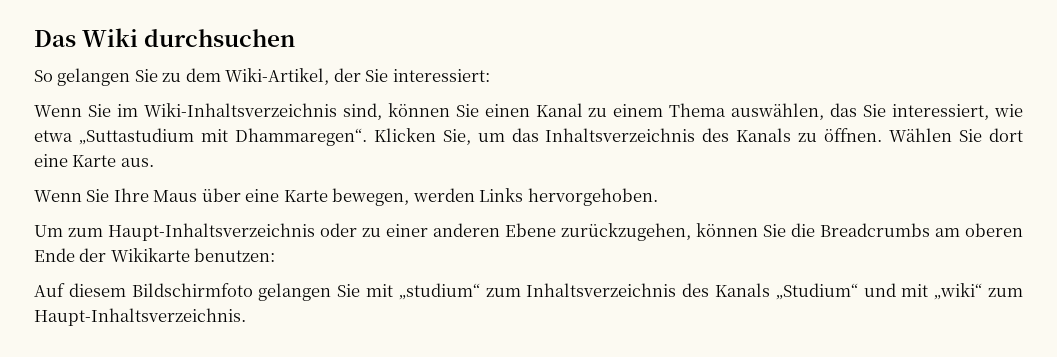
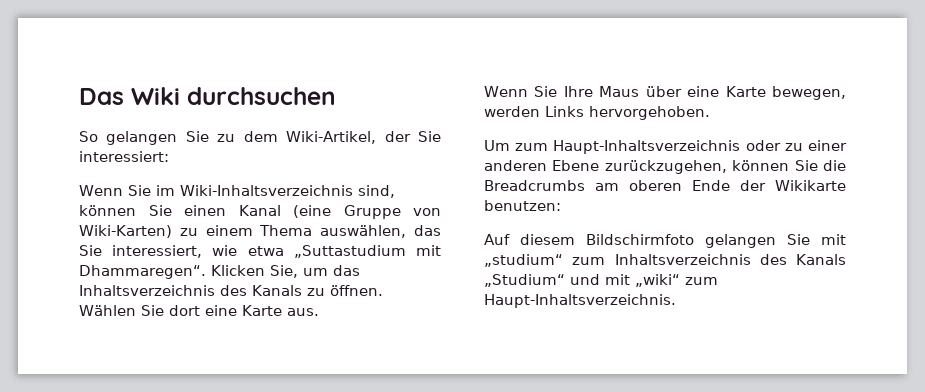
(583, 110) none -> [293,205,441,219] [79,225,172,238] (eine Gruppe von Wiki-Karten)

